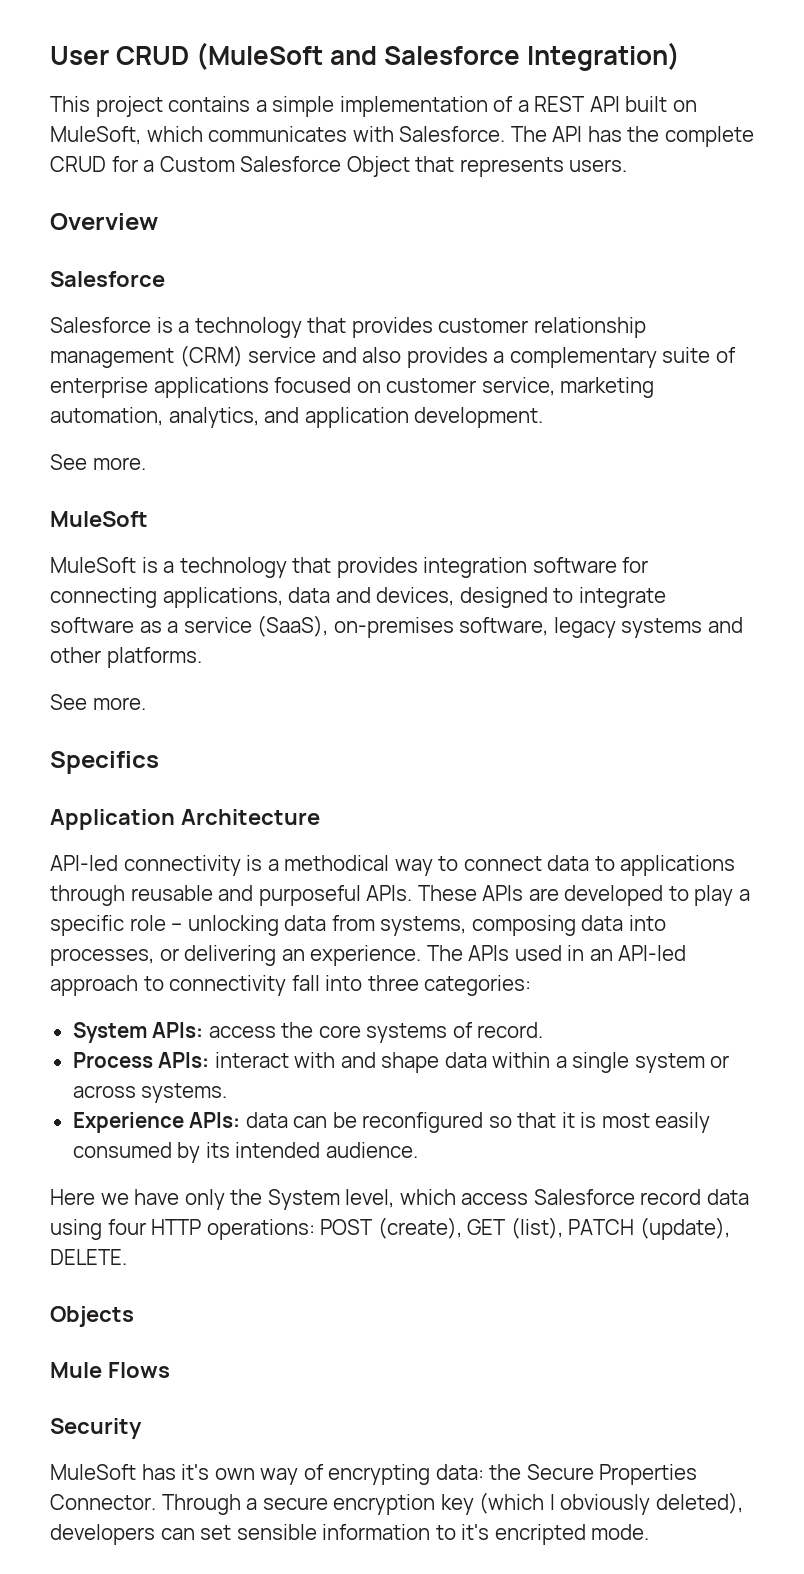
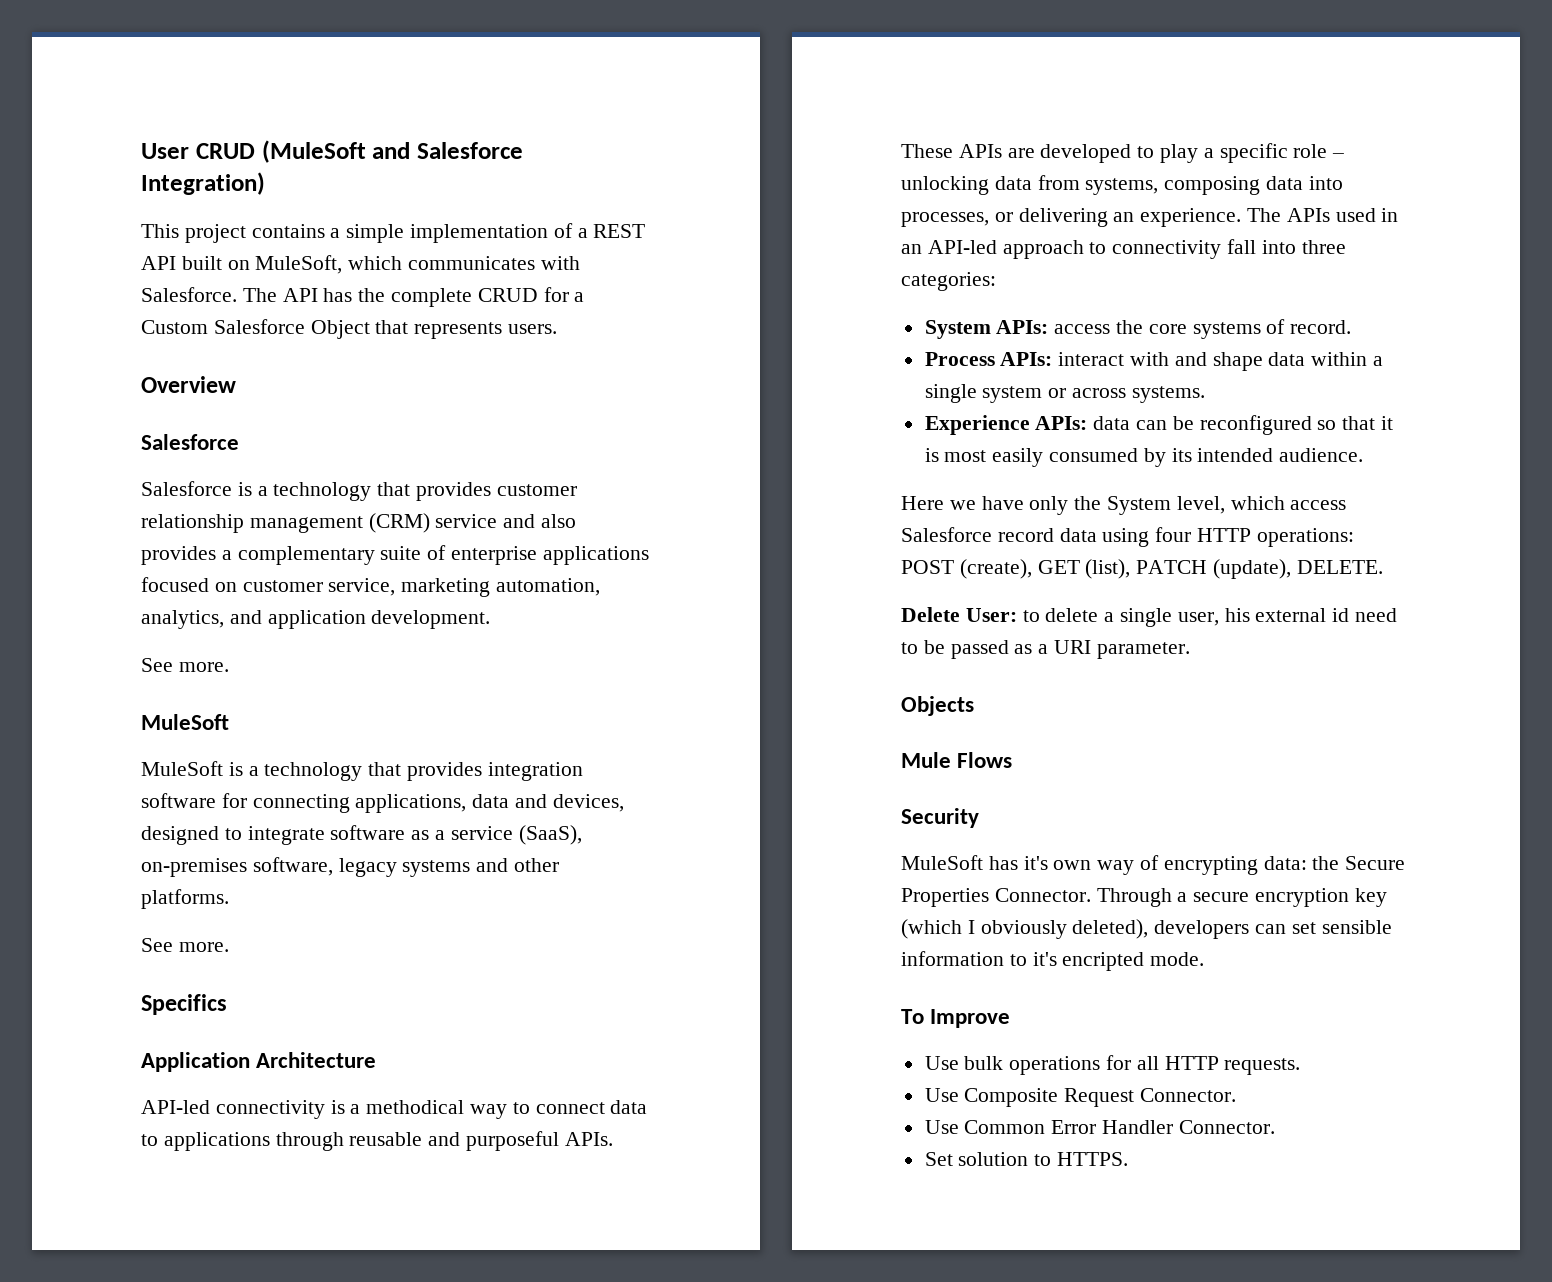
(127, 1257) none -> [901,607,1398,627] [901,640,1190,659] // Delete User: to delete a single user, his external id need to be passed as a URI parameter.
(650, 1532) none -> [901,1009,1011,1028] [924,1055,1301,1075] [924,1088,1237,1107] [924,1120,1275,1134] [924,1152,1129,1166] // To Improve // Use bulk operations for all HTTP requests. // Use Composite Request Connector. // Use Common Error Handler Connector. // Set solution to HTTPS.

